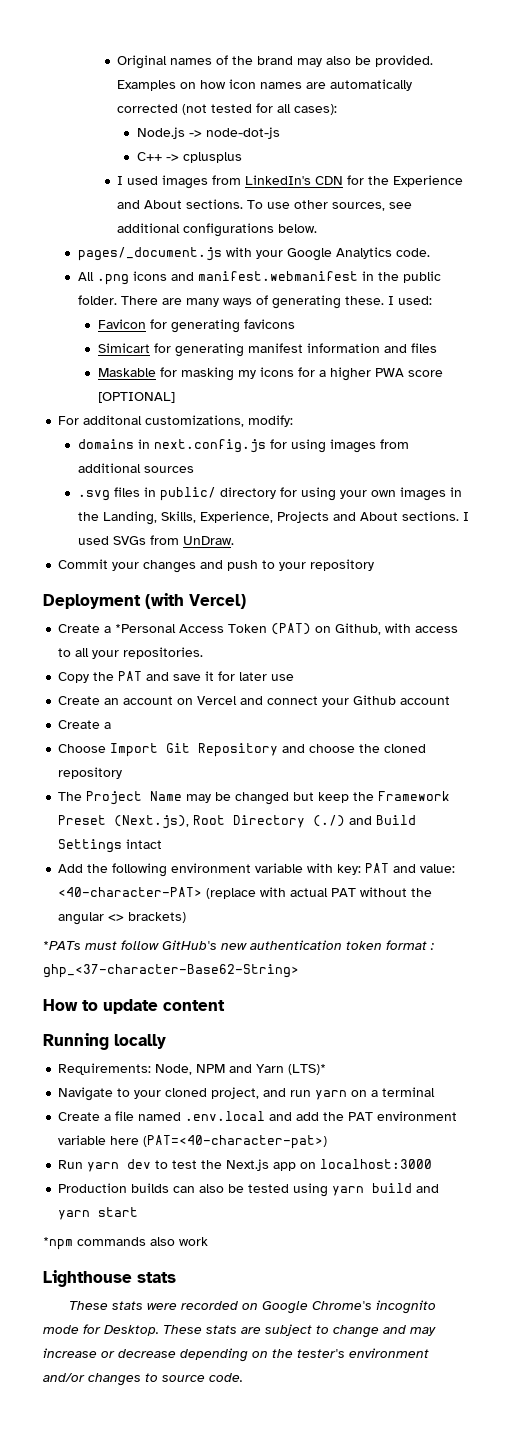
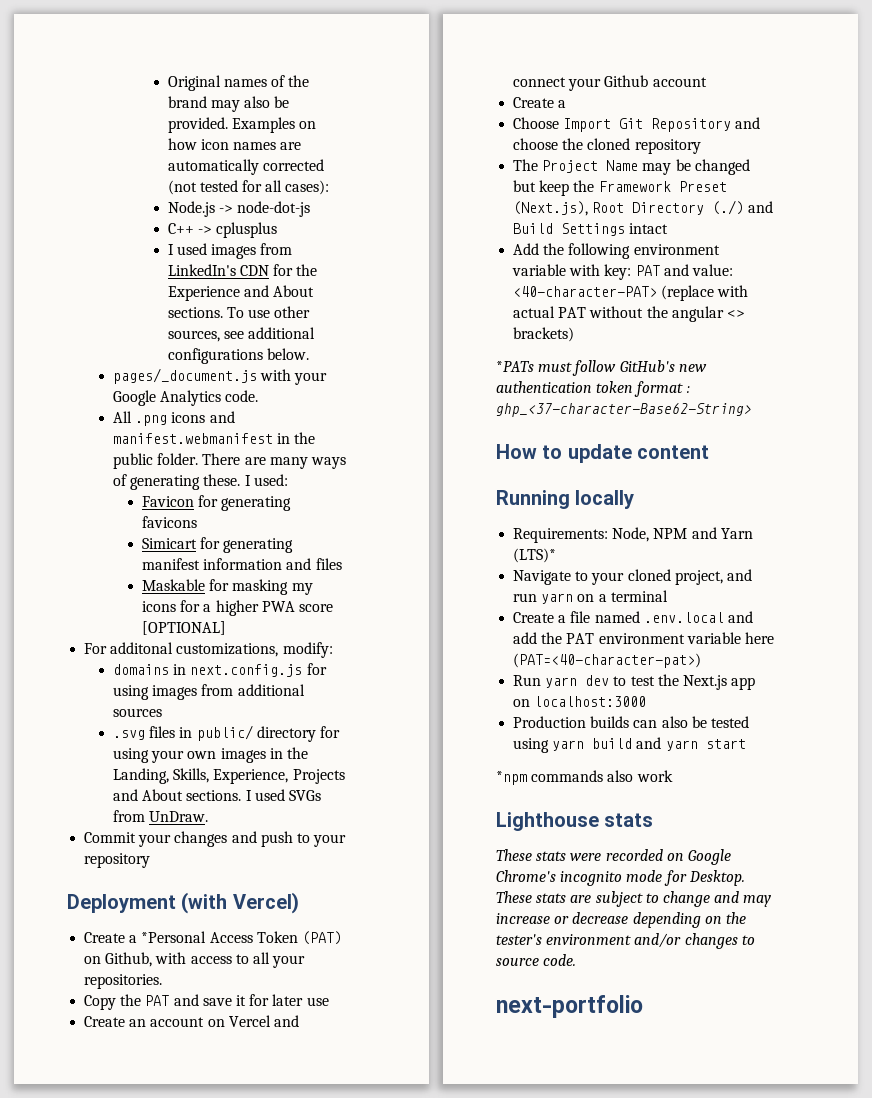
(243, 1377) none -> [496,995,643,1018] // next-portfolio

